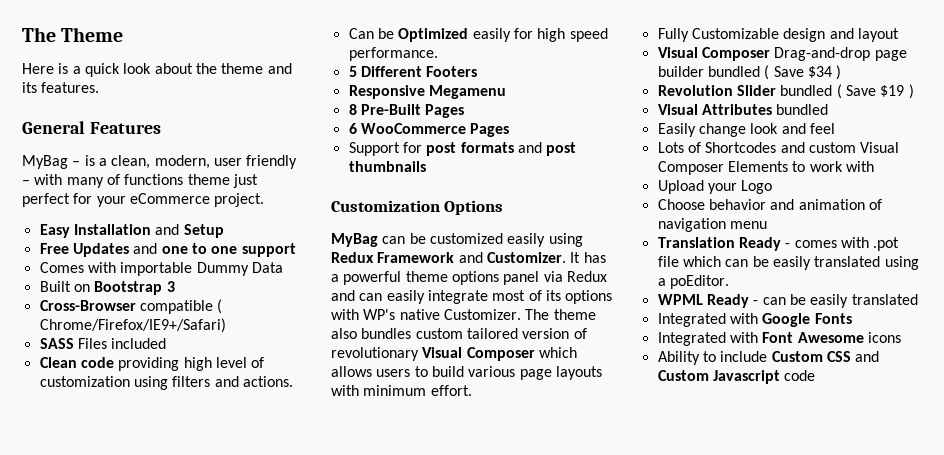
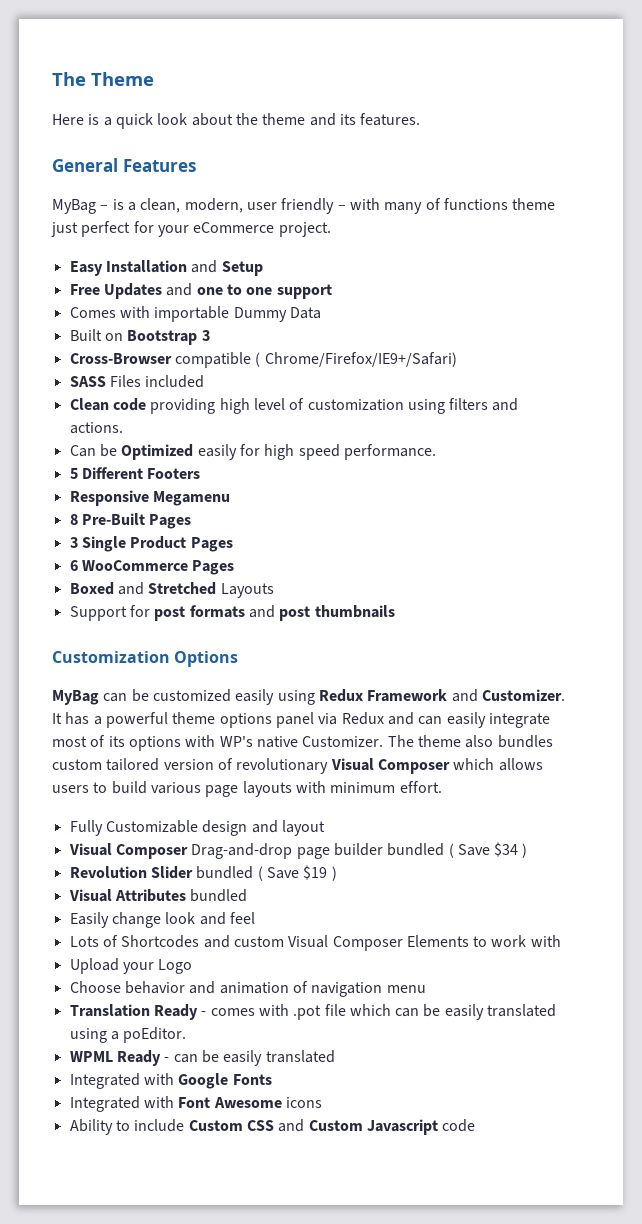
(465, 111) none -> [69,536,233,552] // 3 Single Product Pages
(510, 130) none -> [69,582,274,598] // Boxed and Stretched Layouts

